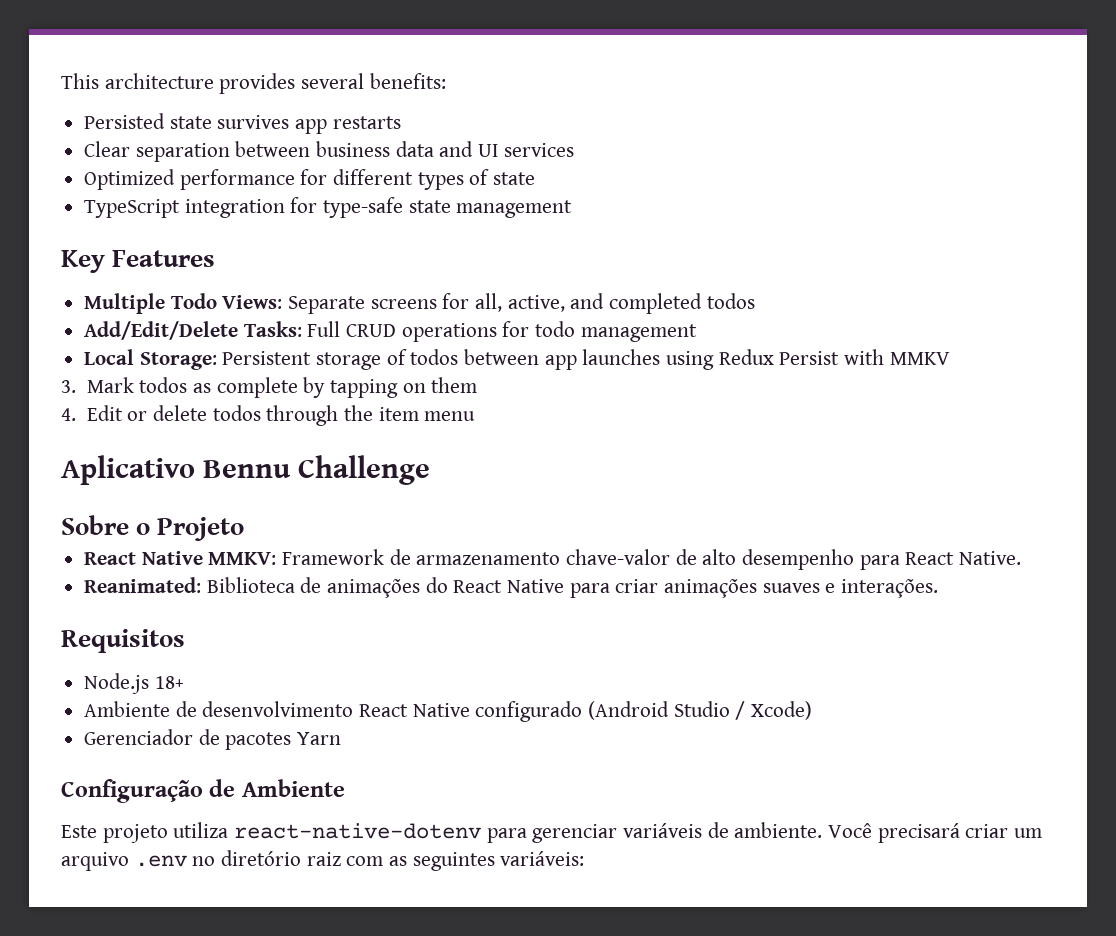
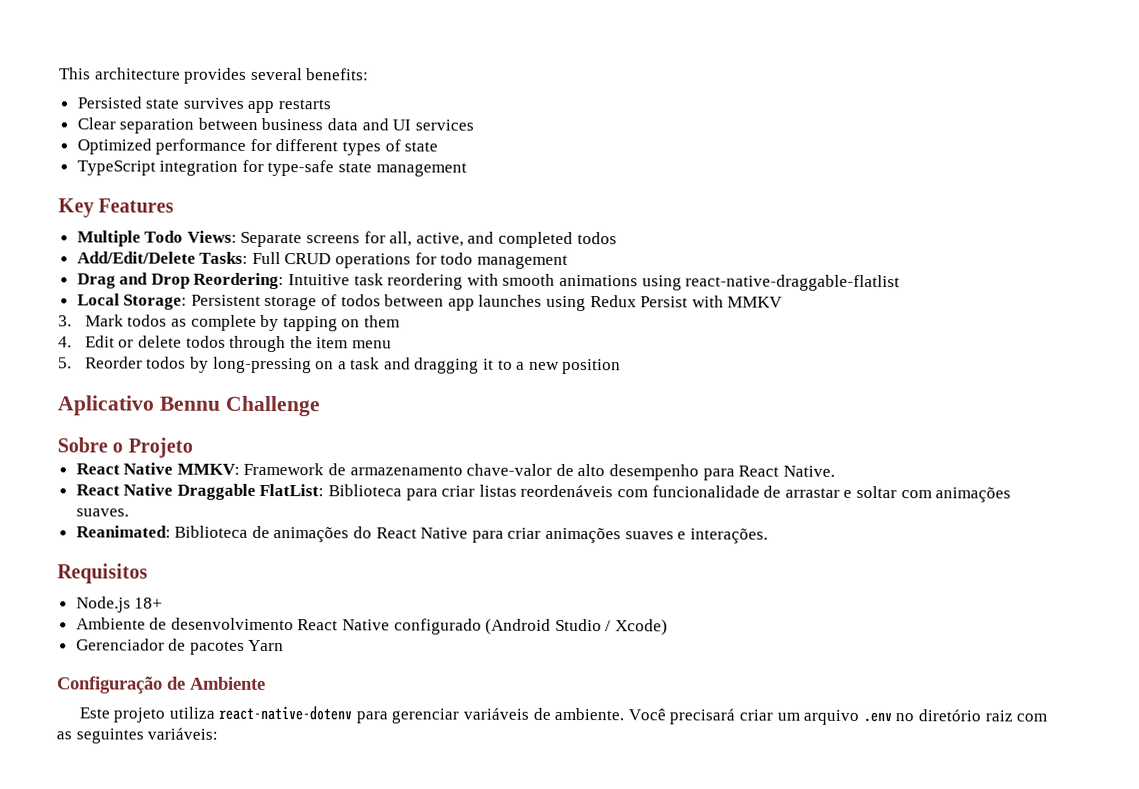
(697, 333) none -> [76,272,901,292] // Drag and Drop Reordering: Intuitive task reordering with smooth animations using react-native-draggable-flatlist
(476, 416) none -> [58,356,622,375] // 5. Reorder todos by long-pressing on a task and dragging it to a new position
(1022, 558) none -> [75,483,1012,503] [75,508,129,517] // React Native Draggable FlatList: Biblioteca para criar listas reordenáveis com funcionalidade de arrastar e soltar com animações suaves.

